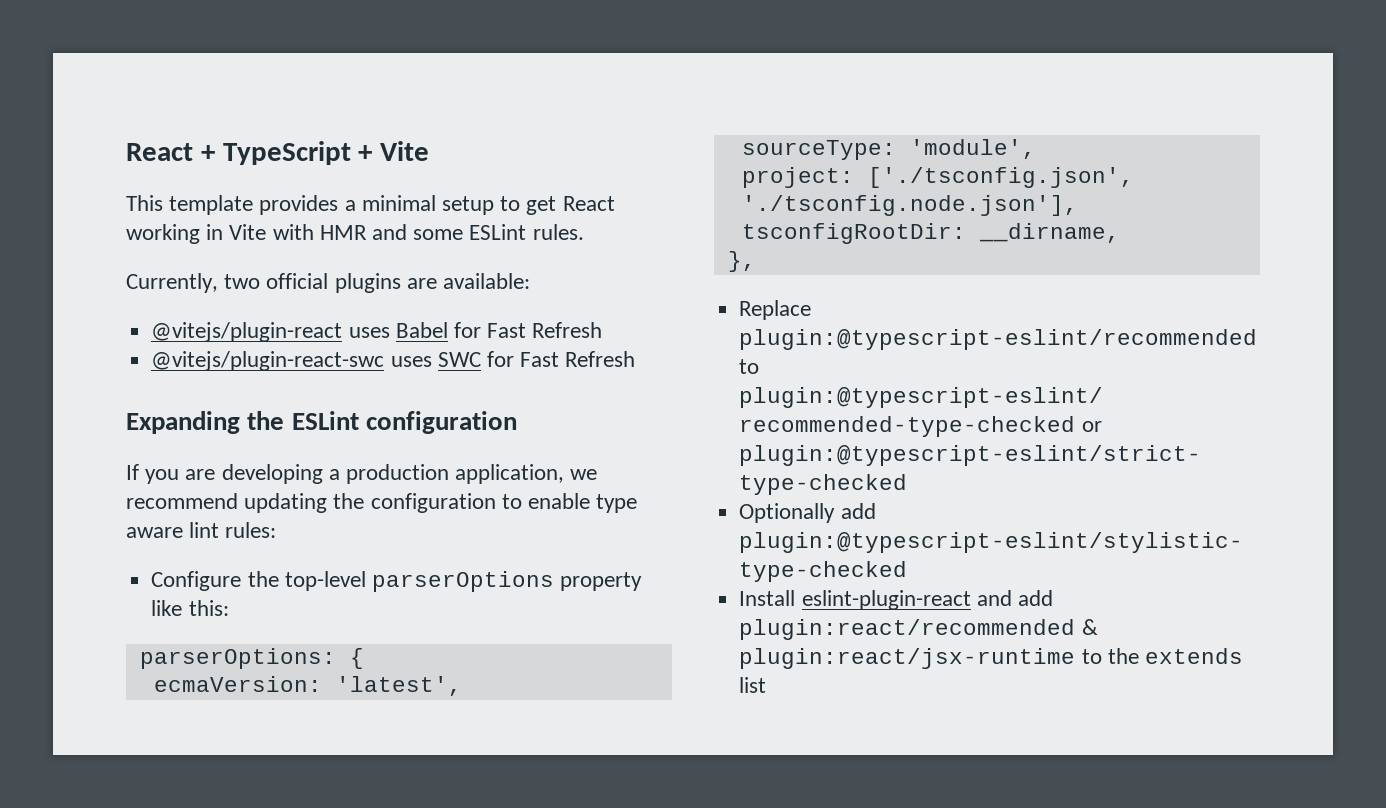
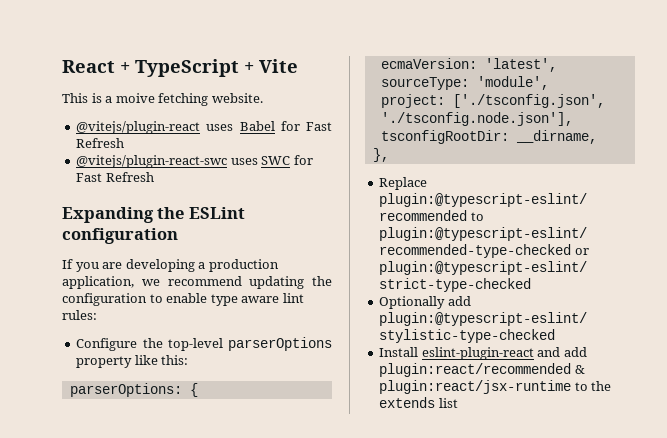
[169,195,615,215] [126,224,584,244] [126,273,531,293] template provides a minimal setup to get React working in Vite with HMR and some ESLint rules. // Currently, two official plugins are available: -> [91,93,263,106] is a moive fetching website.

